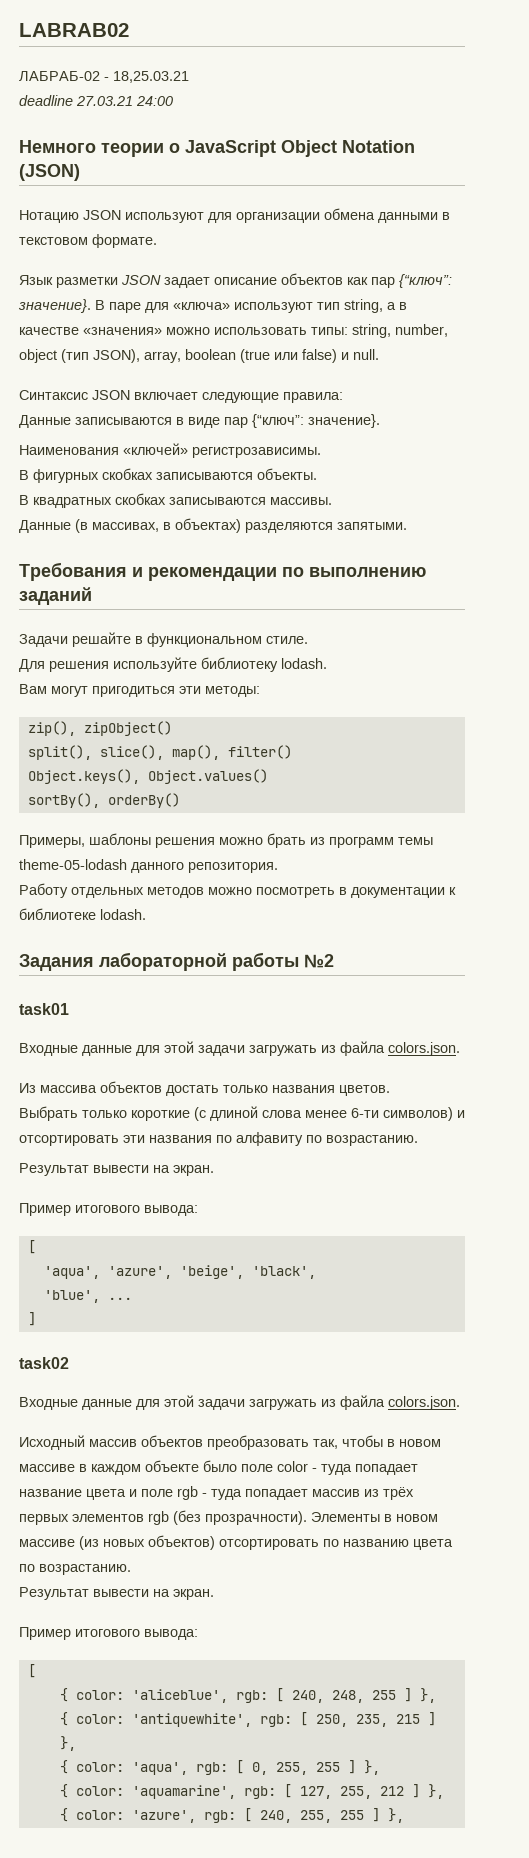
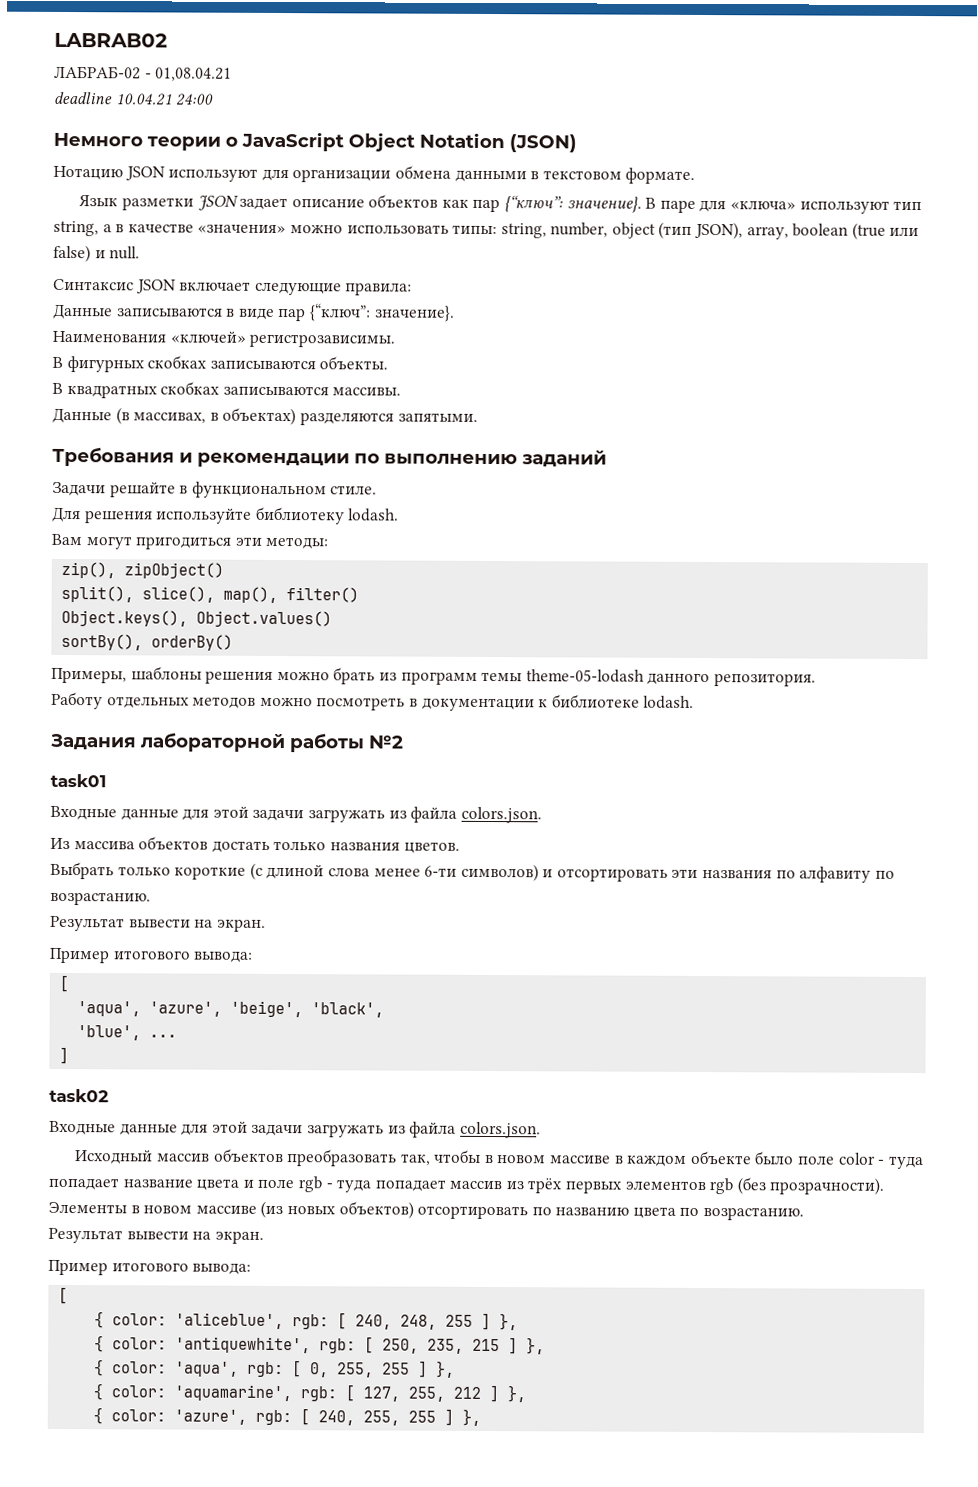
[113,71,189,83] 18,25.03.21 -> [155,67,233,82] 01,08.04.21
[76,96,133,106] 27.03.21 -> [115,93,173,106] 10.04.21

